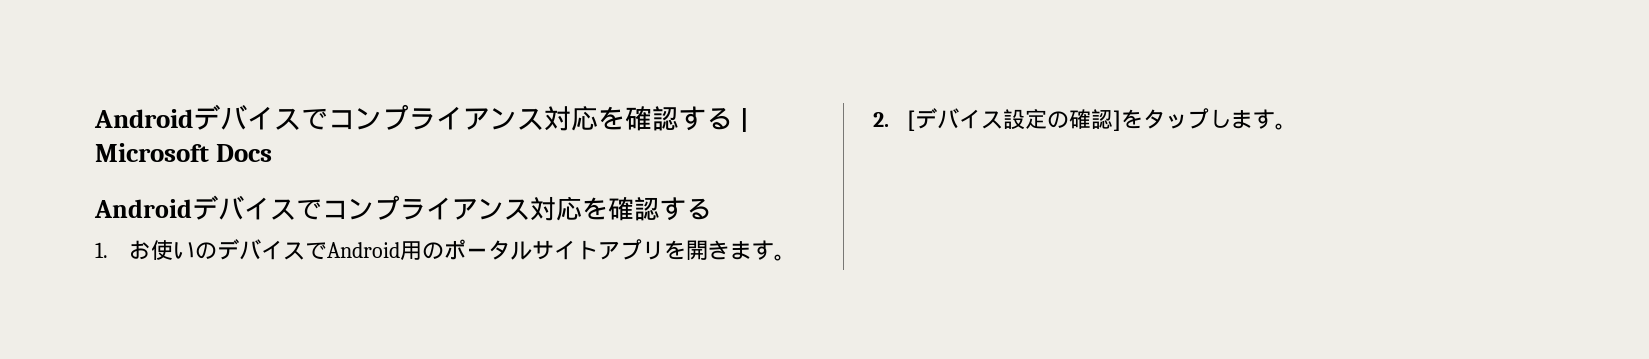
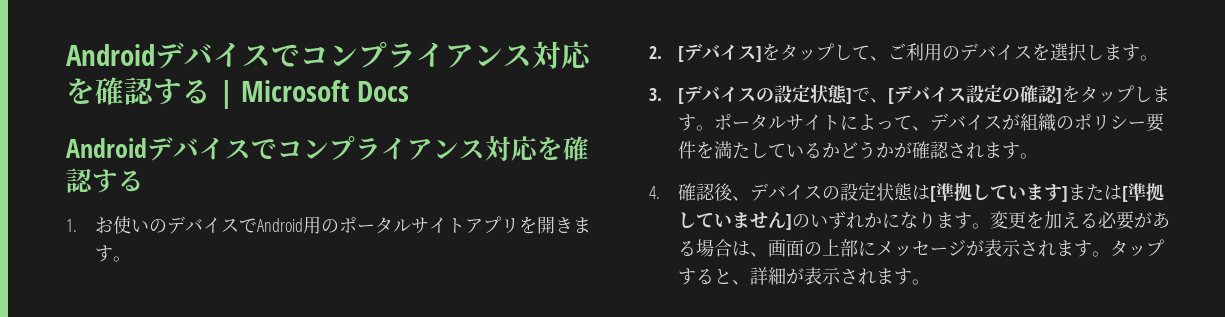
(1004, 120) none -> [756,43,1159,62] [649,84,967,104] ]をタップして、ご利用のデバイスを選択します。 // 3. [デバイスの設定状態]で、[デバイス
(1298, 126) none -> [714,113,1165,132] [678,141,1039,159] [649,182,1165,202] [678,211,1171,230] [678,239,1165,257] [678,267,931,285] ポータルサイトによって、デバイスが組織のポリシー要件を満たしているかどうかが確認されます。 // 4.確認後、デバイスの設定状態は[準拠しています]または[準拠していません]のいずれかになります。変更を加える必要がある場合は、画面の上部にメッセージが表示されます。タップすると、詳細が表示されます。

